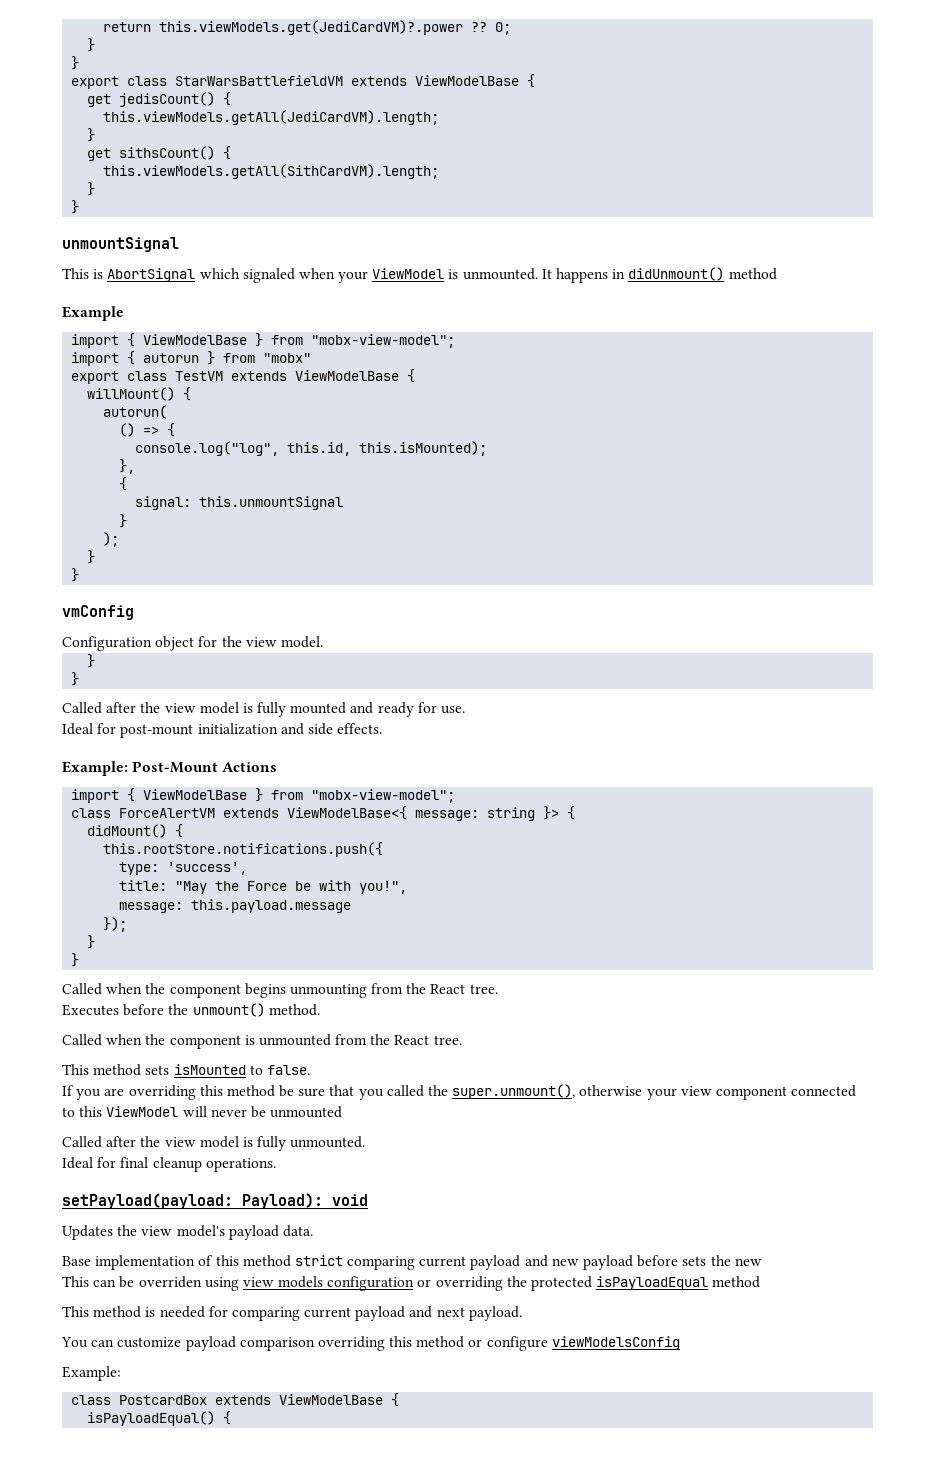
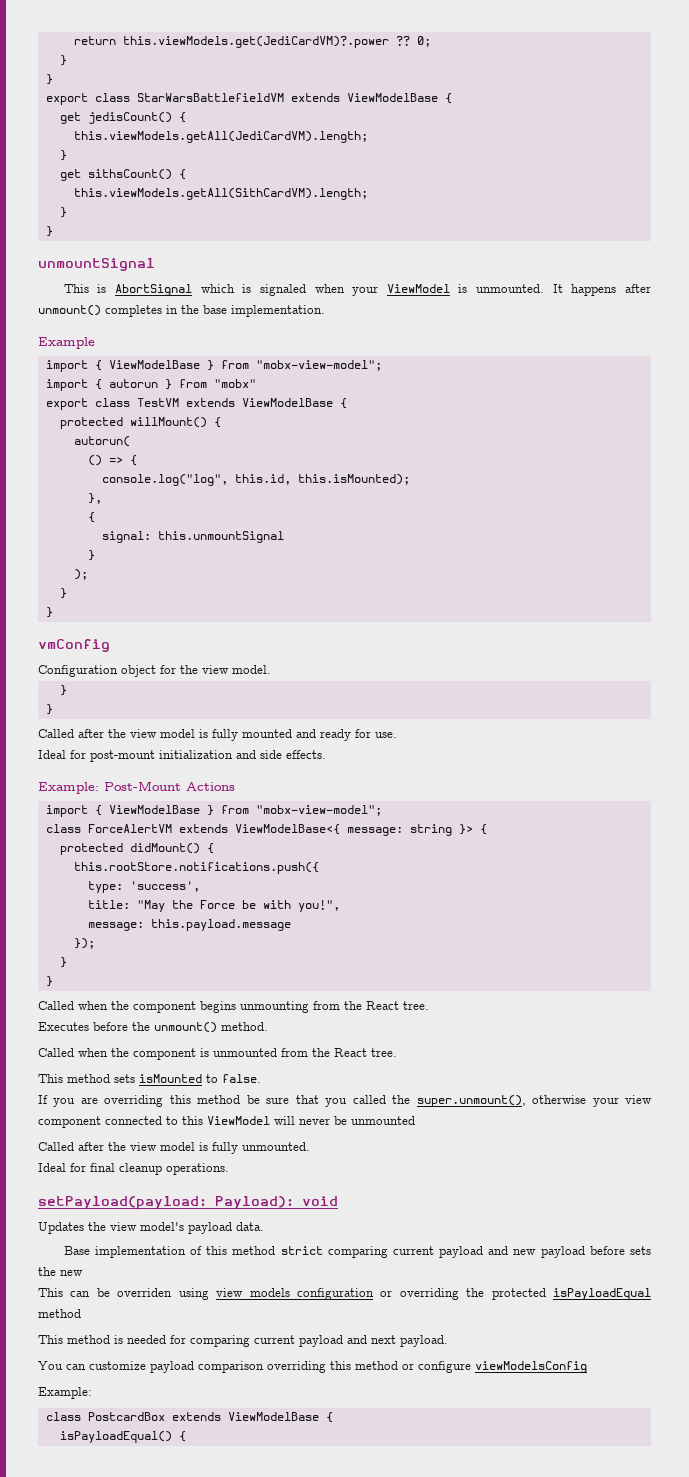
(240, 273) none -> [242,284,252,293] is
[612,267,777,281] in didUnmount() method -> [625,284,651,293] [38,305,325,317] after unmount() completes in the base implementation.
(416, 376) none -> [59,417,123,429] protected
(576, 813) none -> [59,843,123,855] protected

